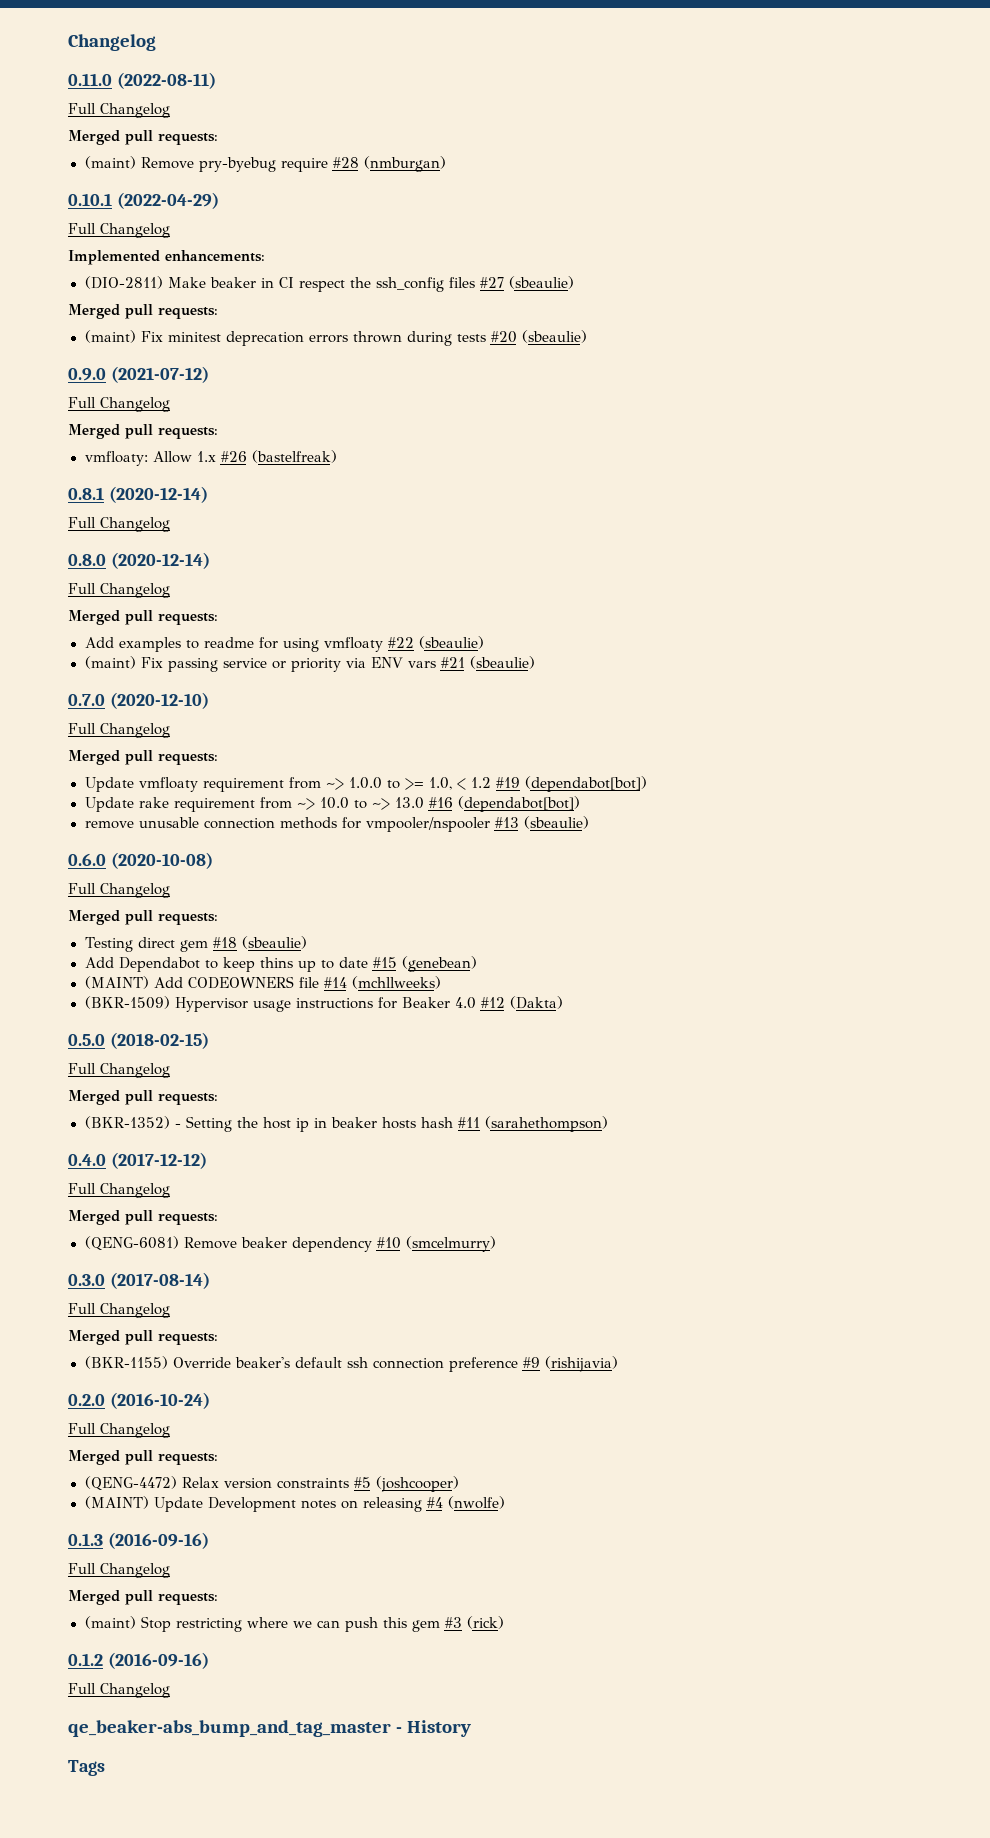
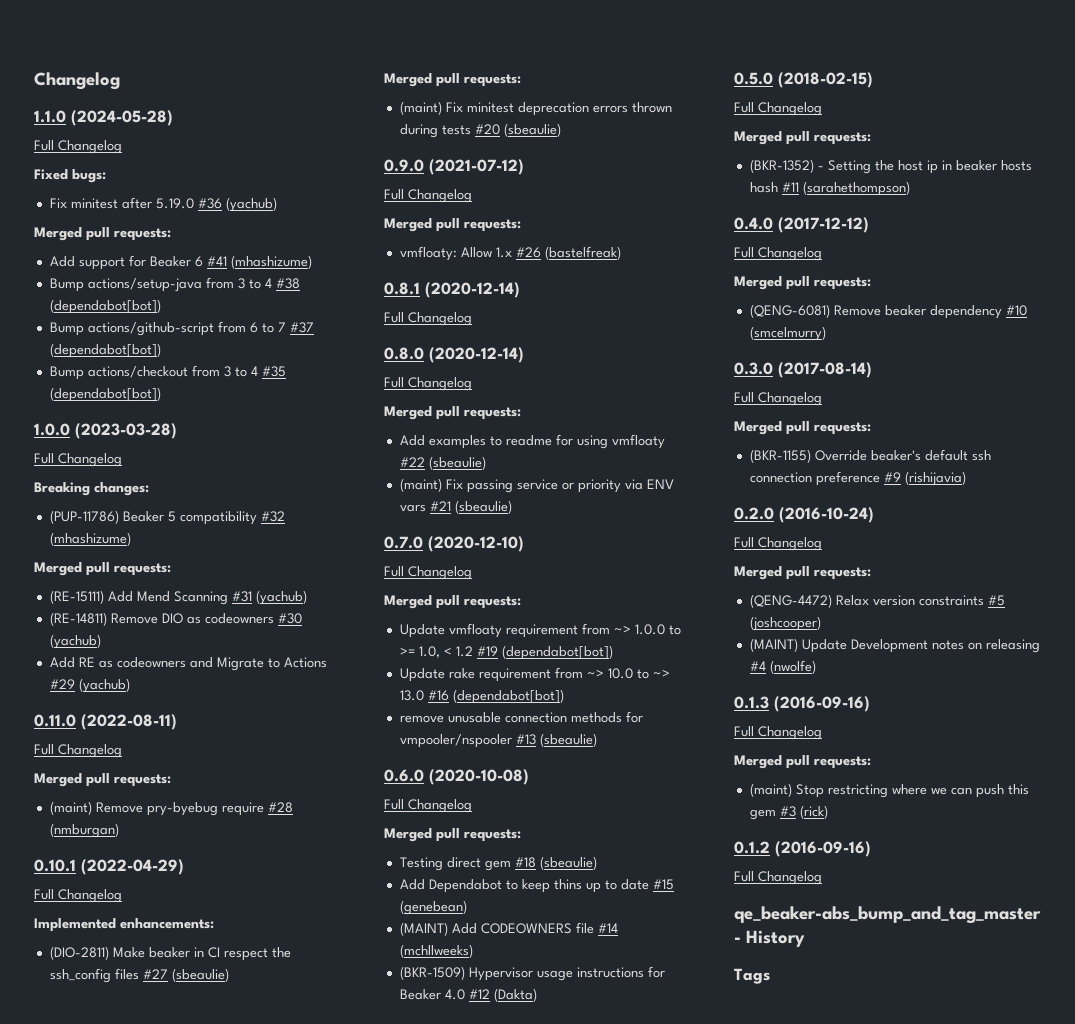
[68,34,156,51] Changelog -> [34,72,120,90] [34,110,173,126] [34,140,122,154] [34,169,106,183] [49,197,277,212] [34,227,171,241] [49,255,312,270] [49,277,300,292] [49,299,161,314] [49,321,314,336] [49,343,161,358] [49,365,286,380] [49,387,161,402] [34,423,177,439] [34,453,122,467] [34,482,149,496] [49,510,285,525] [49,532,131,546] [34,562,171,576] [49,590,307,605] [49,612,302,626] [49,634,101,649] [49,657,327,671] [49,678,130,693] Changelog // 1.1.0 (2024-05-28) // Full Changelog // Fixed bugs: // Fix minitest after 5.19.0 #36 (yachub) // Merged pull requests: // Add support for Beaker 6 #41 (mhashizume) // Bump actions/setup-java from 3 to 4 #38 (dependabot[bot]) // Bump actions/github-script from 6 to 7 #37 (dependabot[bot]) // Bump actions/checkout from 3 to 4 #35 (dependabot[bot]) // 1.0.0 (2023-03-28) // Full Changelog // Breaking changes: // (PUP-11786) Beaker 5 compatibility #32 (mhashizume) // Merged pull requests: // (RE-15111) Add Mend Scanning #31 (yachub) // (RE-14811) Remove DIO as codeowners #30 (yachub) // Add RE as codeowners and Migrate to Actions #29 (yachub)

